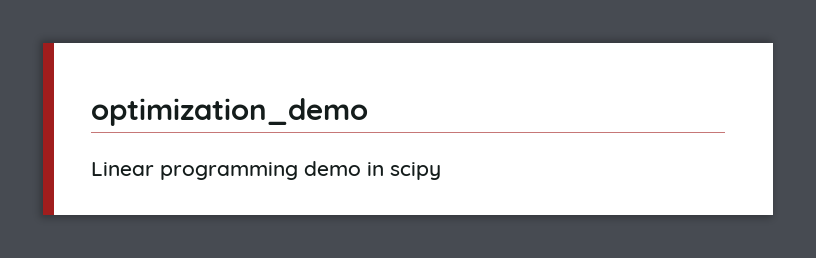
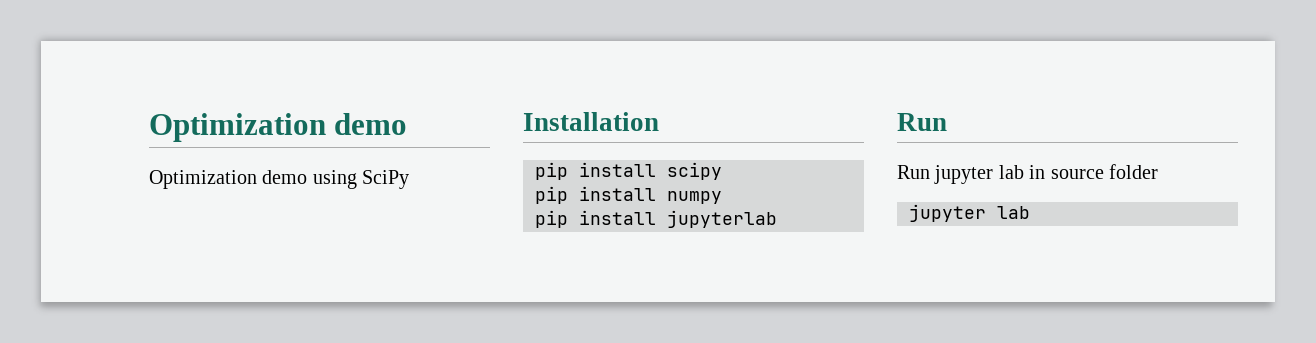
[91,98,368,126] [91,161,441,180] optimization_demo // Linear programming demo in scipy -> [149,113,408,142] [149,170,410,189] [523,112,659,131] [535,162,722,180] [535,186,722,204] [535,210,777,228] [897,113,947,131] [897,164,1158,184] [909,204,1030,222] Optimization demo // Optimization demo using SciPy // Installation // pip install scipy // pip install numpy // pip install jupyterlab // Run // Run jupyter lab in source folder // jupyter lab

